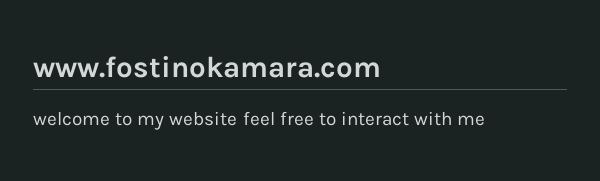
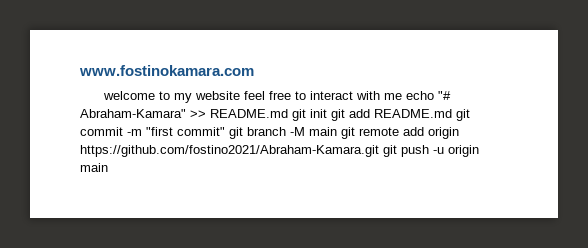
(486, 120) none -> [406,91,452,100] [80,109,470,121] [80,127,459,139] [80,145,479,157] [80,163,108,172] echo "# Abraham-Kamara" >> README.md git init git add README.md git commit -m "first commit" git branch -M main git remote add origin https://github.com/fostino2021/Abraham-Kamara.git git push -u origin main

